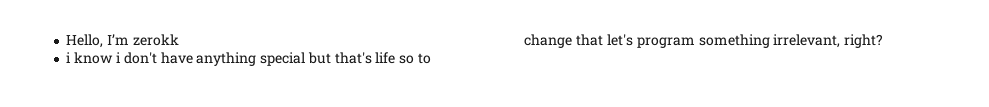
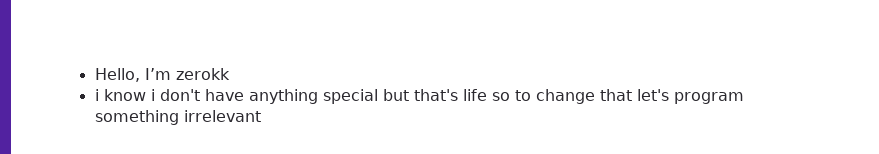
[773,34,884,48] irrelevant, right? -> [183,110,261,122] irrelevant

